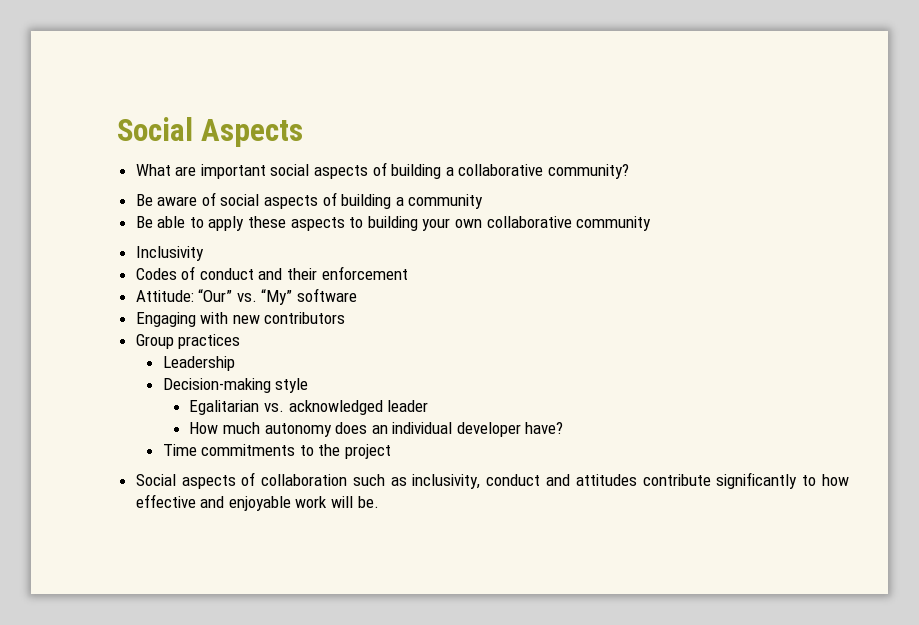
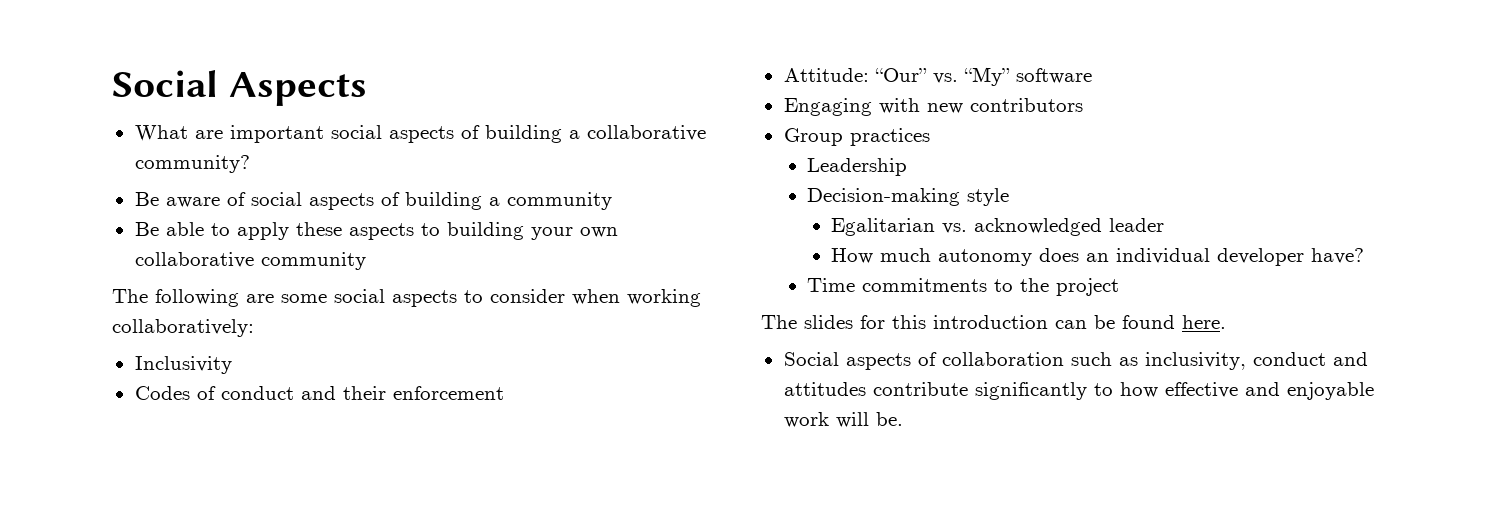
(652, 223) none -> [112,289,701,307] [112,319,254,337] // The following are some social aspects to consider when working collaboratively:
(391, 451) none -> [761,315,1226,329] // The slides for this introduction can be found here.

